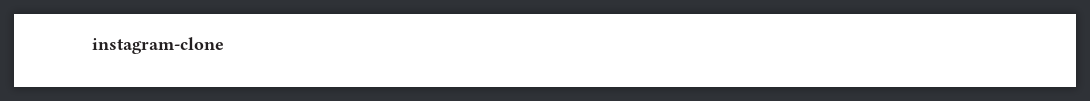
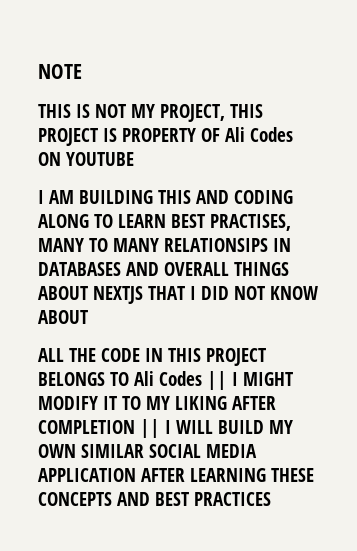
[92,37,224,54] instagram-clone -> [38,64,82,79] [38,104,263,122] [38,127,293,146] [38,152,134,166] [38,190,293,204] [38,214,291,231] [38,238,291,252] [38,262,289,276] [38,286,318,304] [38,310,88,324] [38,348,266,366] [38,371,293,390] [38,396,276,410] [38,419,293,438] [38,444,257,458] [38,468,314,482] [38,492,271,506] NOTE // THIS IS NOT MY PROJECT, THIS PROJECT IS PROPERTY OF Ali Codes ON YOUTUBE // I AM BUILDING THIS AND CODING ALONG TO LEARN BEST PRACTISES, MANY TO MANY RELATIONSIPS IN DATABASES AND OVERALL THINGS ABOUT NEXTJS THAT I DID NOT KNOW ABOUT // ALL THE CODE IN THIS PROJECT BELONGS TO Ali Codes || I MIGHT MODIFY IT TO MY LIKING AFTER COMPLETION || I WILL BUILD MY OWN SIMILAR SOCIAL MEDIA APPLICATION AFTER LEARNING THESE CONCEPTS AND BEST PRACTICES

